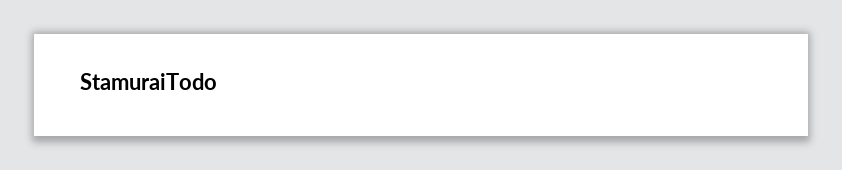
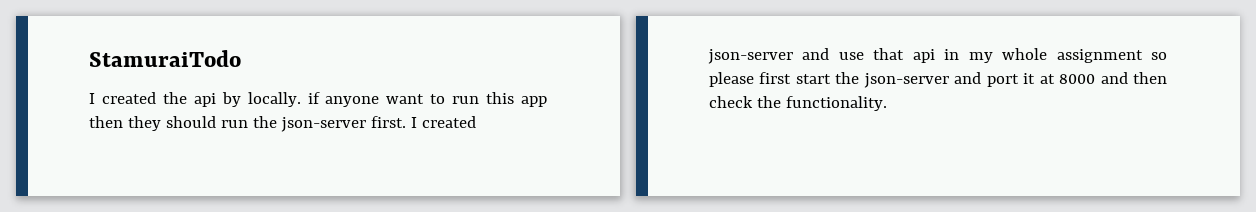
(217, 81) none -> [89,92,547,107] [89,116,476,132] [708,48,1167,64] [709,72,1167,88] [709,96,887,111] // I created the api by locally. if anyone want to run this app then they should run the json-server first. I created json-server and use that api in my whole assignment so please first start the json-server and port it at 8000 and then check the functionality.

